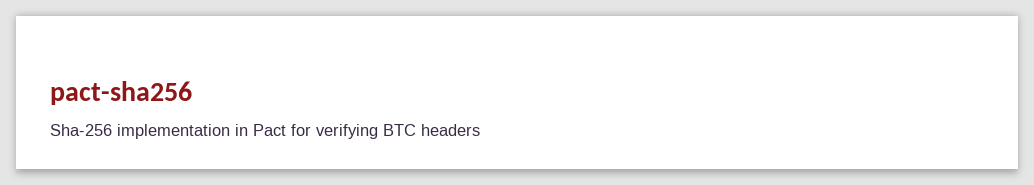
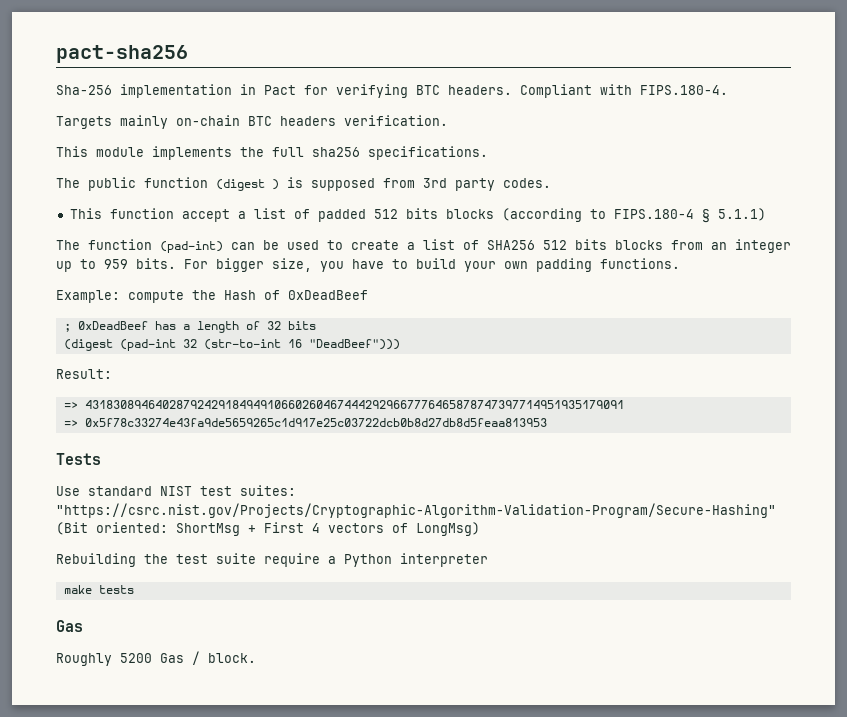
[421,124,480,136] headers -> [448,84,728,98] [56,115,448,129] [56,146,488,160] [56,177,551,191] [69,208,766,223] [56,239,791,253] [56,258,680,272] [56,290,368,303] [63,321,316,333] [63,339,400,351] [56,369,112,379] [63,400,624,409] [63,418,547,427] [56,453,101,465] [56,485,296,496] [56,503,776,518] [56,522,480,536] [56,553,488,567] [63,585,134,594] [56,620,83,632] [56,651,256,666] headers. Compliant with FIPS.180-4. // Targets mainly on-chain BTC headers verification. // This module implements the full sha256 specifications. // The public function (digest ) is supposed from 3rd party codes. // This function accept a list of padded 512 bits blocks (according to FIPS.180-4 § 5.1.1) // The function (pad-int) can be used to create a list of SHA256 512 bits blocks from an integer up to 959 bits. For bigger size, you have to build your own padding functions. // Example: compute the Hash of 0xDeadBeef // ; 0xDeadBeef has a length of 32 bits // (digest (pad-int 32 (str-to-int 16 "DeadBeef"))) // Result: // => 43183089464028792429184949106602604674442929667776465878747397714951935179091 // => 0x5f78c33274e43fa9de5659265c1d917e25c03722dcb0b8d27db8d5feaa813953 // Tests // Use standard NIST test suites: "https://csrc.nist.gov/Projects/Cryptographic-Algorithm-Validation-Program/Secure-Hashing" (Bit oriented: ShortMsg + First 4 vectors of LongMsg) // Rebuilding the test suite require a Python interpreter // make tests // Gas // Roughly 5200 Gas / block.

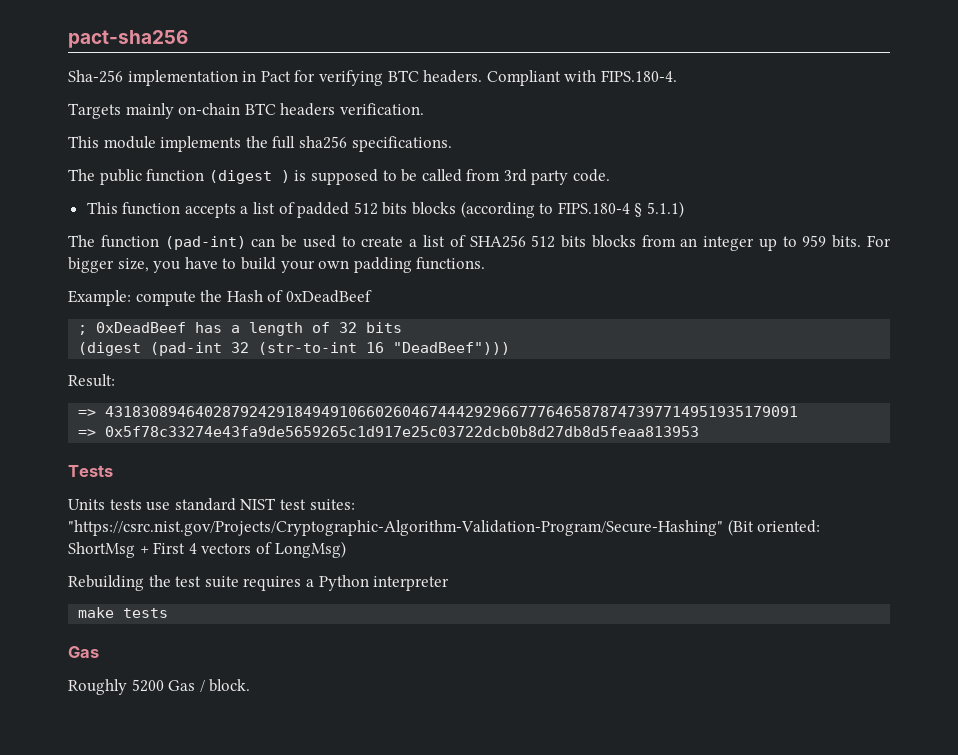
(375, 184) none -> [382,169,462,182] to be called
[503,178,551,188] codes. -> [573,169,611,182] code.
[181,209,230,222] accept -> [184,203,236,218] accepts
[56,486,80,496] Use -> [68,499,171,511] Units tests use
[264,553,320,567] require -> [243,576,302,591] requires

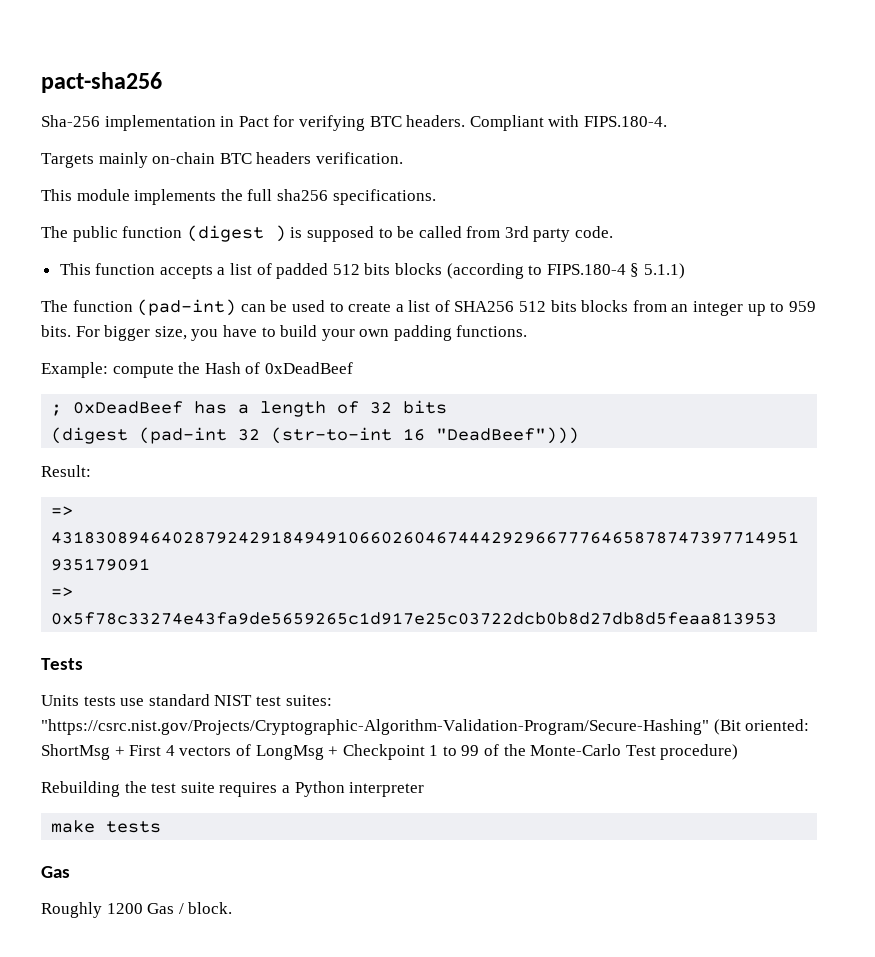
[274,541,346,558] LongMsg) -> [255,744,739,760] LongMsg + Checkpoint 1 to 99 of the Monte-Carlo Test procedure)
[131,679,164,692] 5200 -> [106,903,143,914] 1200

